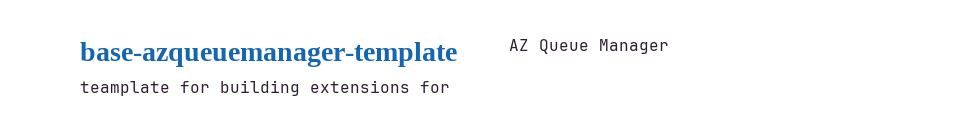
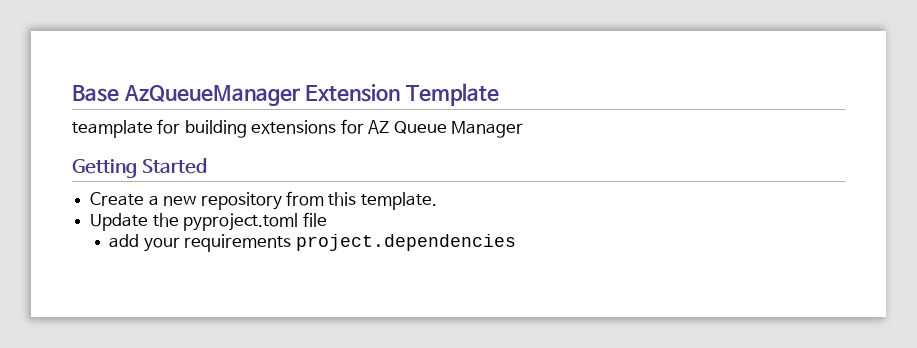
[80,42,457,67] base-azqueuemanager-template -> [72,83,499,106] Base AzQueueManager Extension Template
(669, 46) none -> [72,158,208,178] [90,191,437,210] [90,212,327,231] [109,234,516,252] // Getting Started // Create a new repository from this template. // Update the pyproject.toml file // add your requirements project.dependencies

